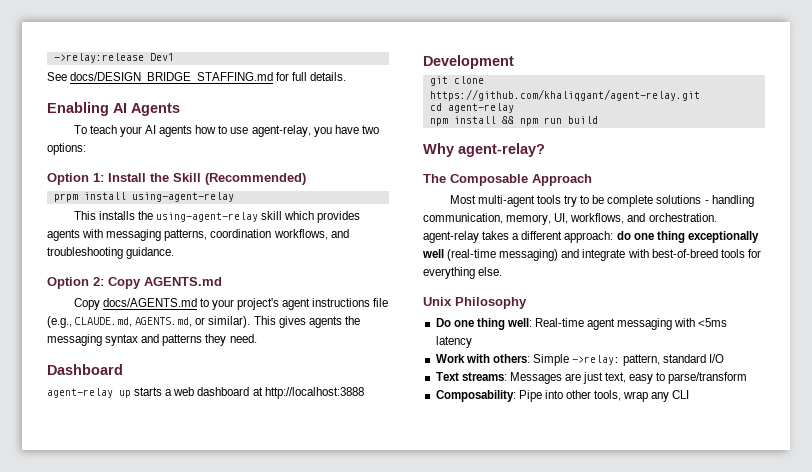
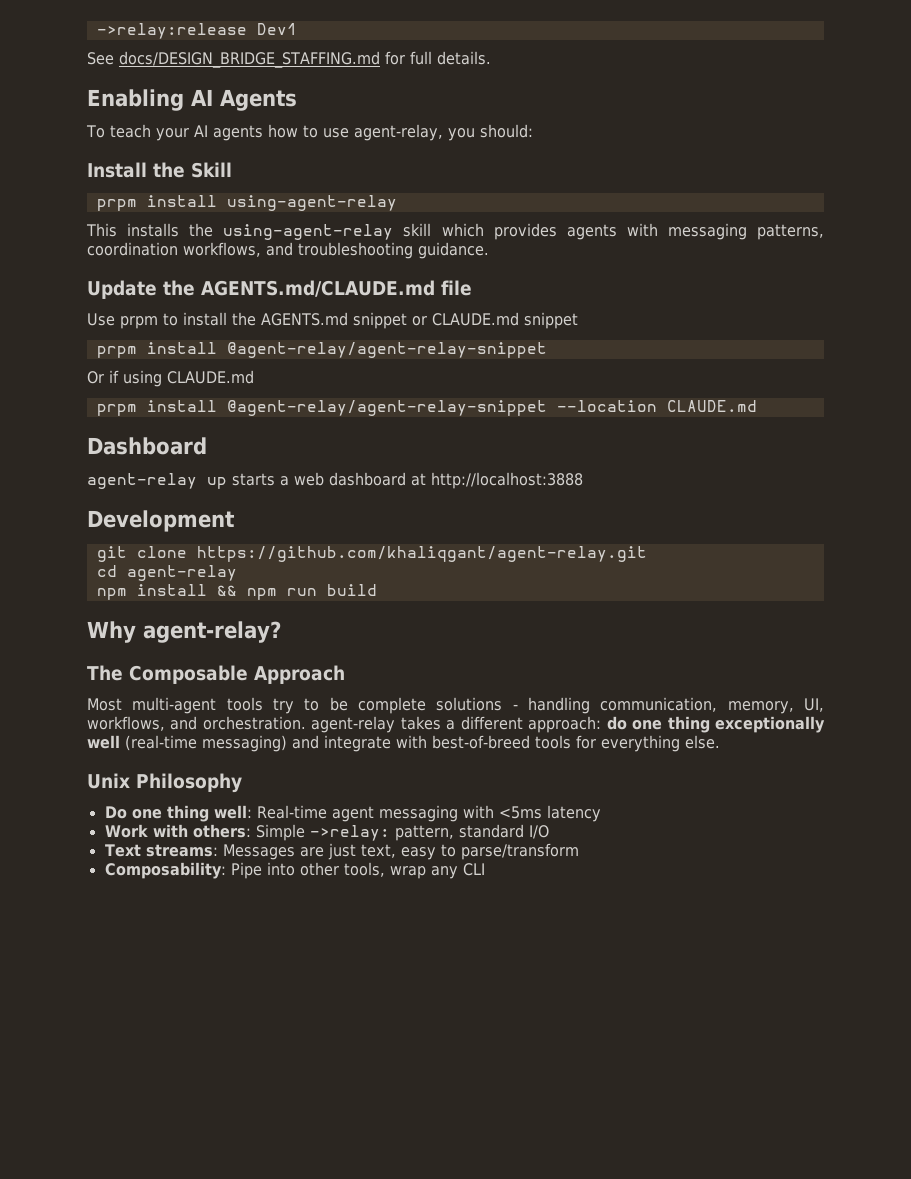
[334,125,379,134] [47,143,86,155] [47,173,104,185] have two options: // Option 1: -> [479,124,533,138] should: //
[205,173,306,185] (Recommended) -> (232, 170) none
[47,277,222,289] [73,298,389,310] [47,316,360,328] [47,334,257,346] Option 2: Copy AGENTS.md // Copy docs/AGENTS.md to your project's agent instructions file (e.g., CLAUDE.md, AGENTS.md, or similar). This gives agents the messaging syntax and patterns they need. -> [87,280,472,299] [87,312,578,329] [96,342,547,358] [87,370,254,387] [96,400,757,416] Update the AGENTS.md/CLAUDE.md file // Use prpm to install the AGENTS.md snippet or CLAUDE.md snippet // prpm install @agent-relay/agent-relay-snippet // Or if using CLAUDE.md // prpm install @agent-relay/agent-relay-snippet --location CLAUDE.md

